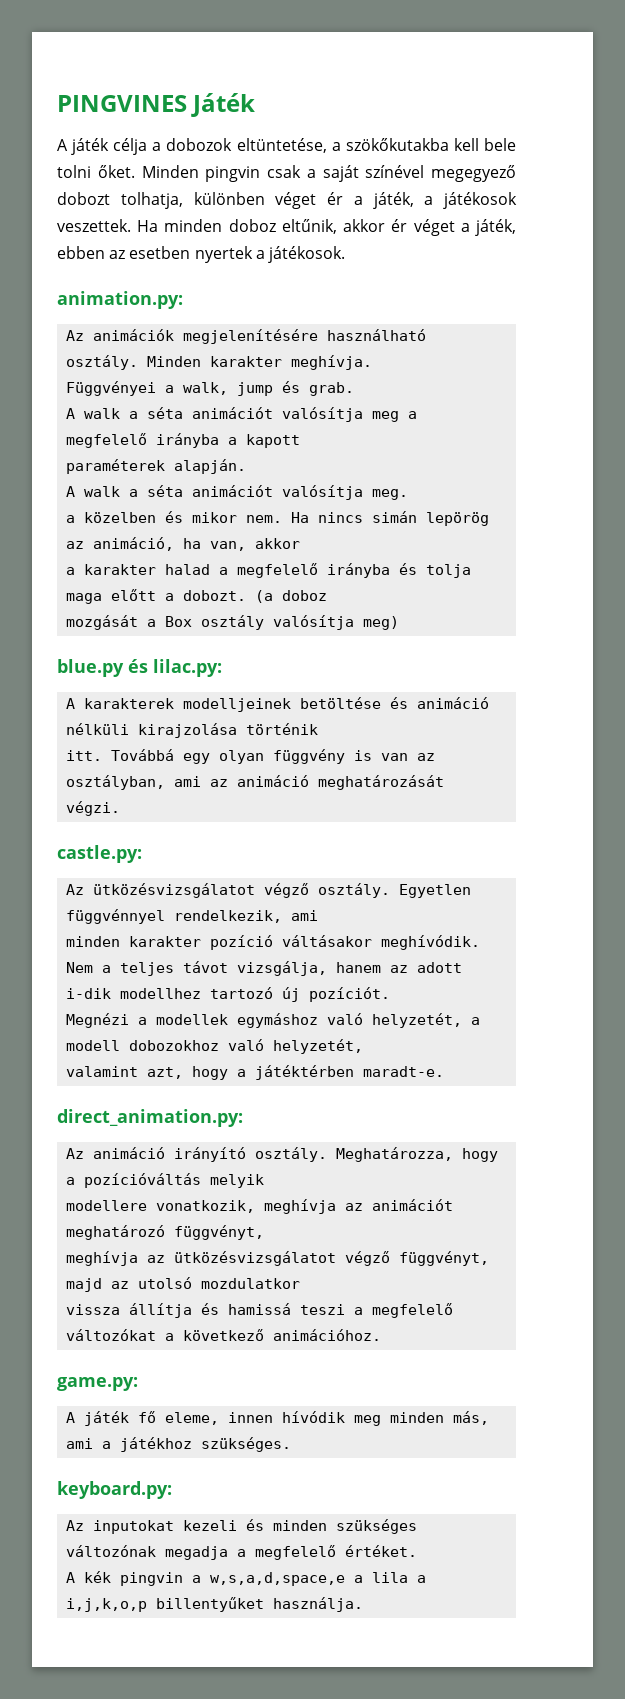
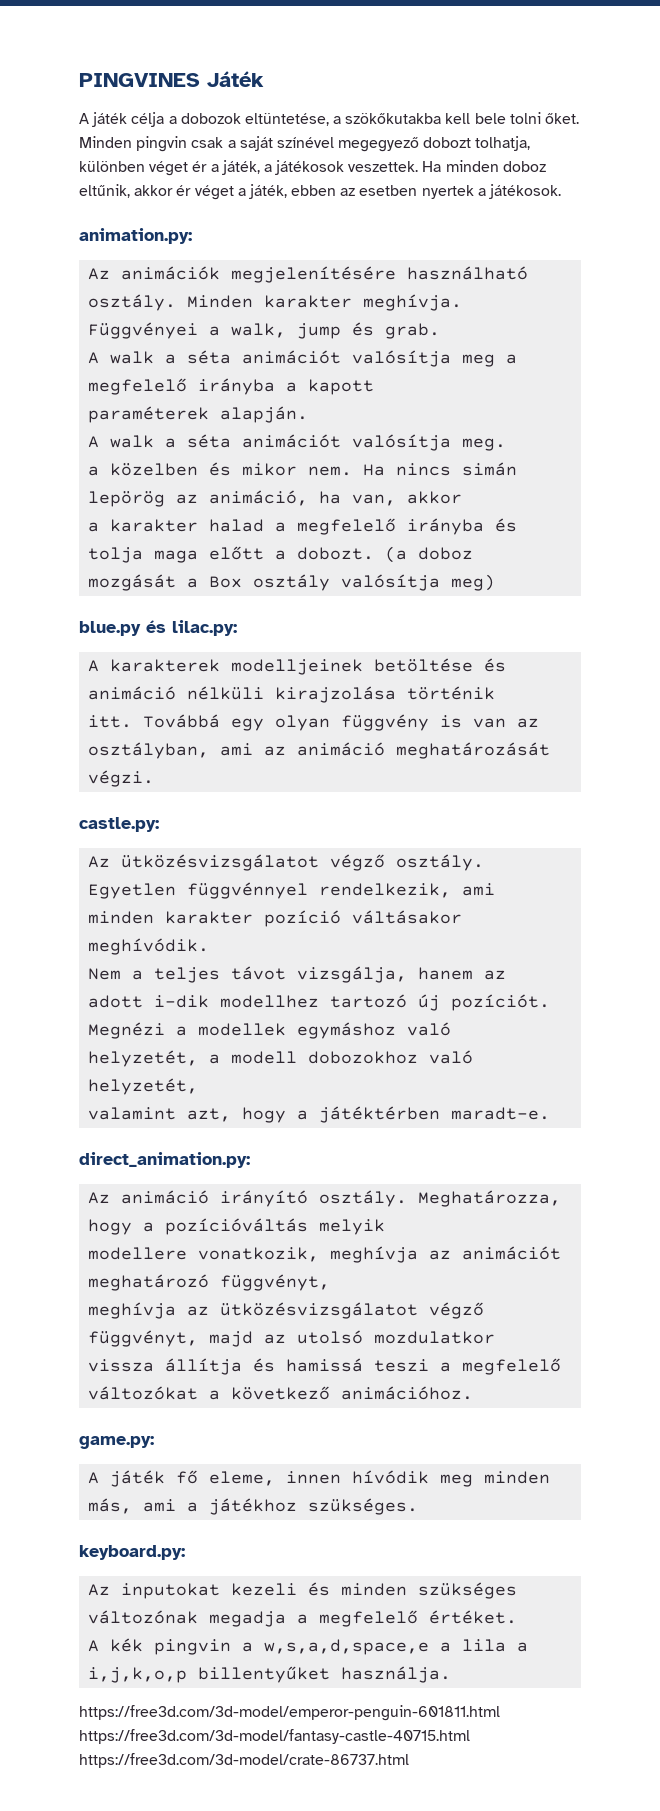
(364, 1604) none -> [79,1705,500,1721] [79,1729,470,1744] [79,1753,409,1768] // https://free3d.com/3d-model/emperor-penguin-601811.html https://free3d.com/3d-model/fantasy-castle-40715.html https://free3d.com/3d-model/crate-86737.html

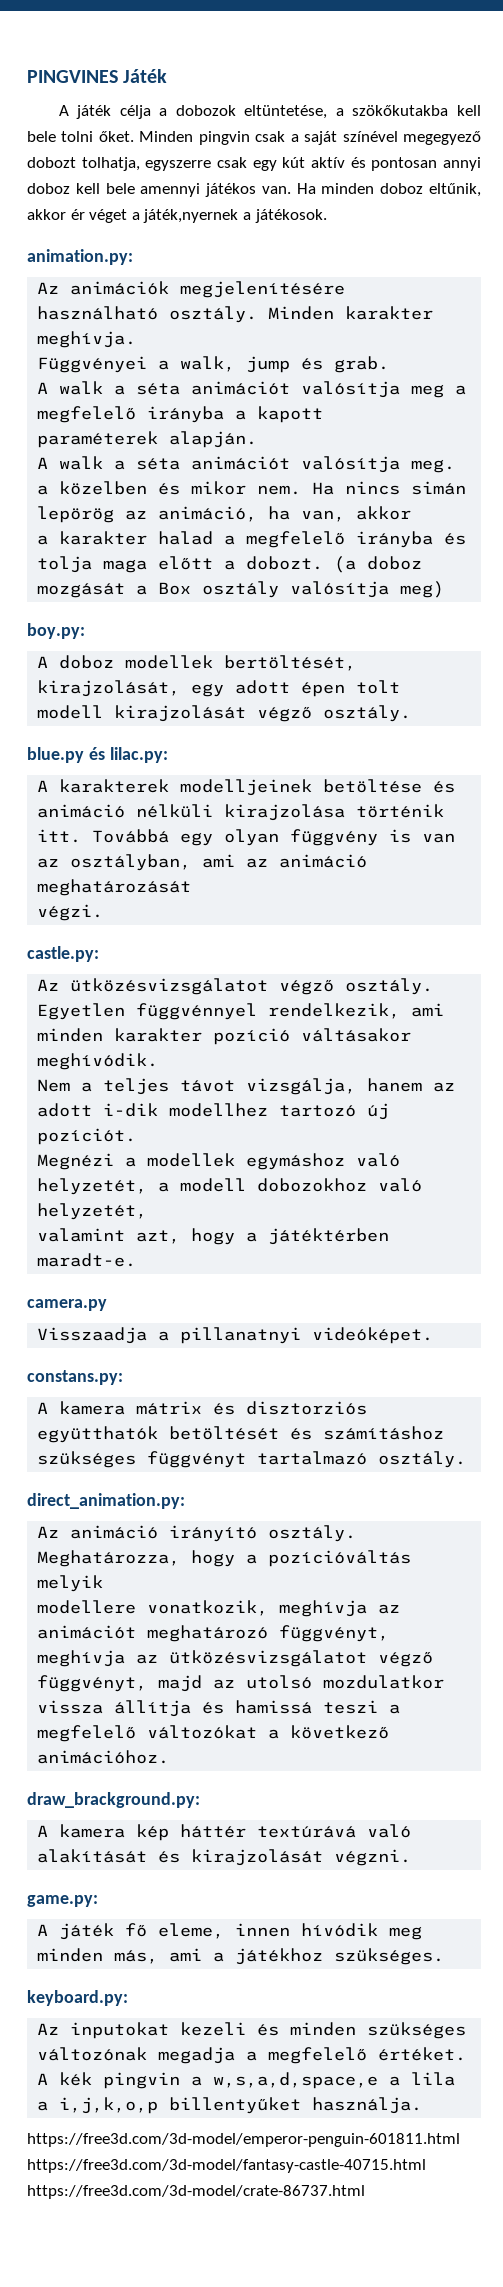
[79,160,419,176] különben véget ér a játék, a játékosok veszettek. -> [145,157,481,171] [27,183,291,197] egyszerre csak egy kút aktív és pontosan annyi doboz kell bele amennyi játékos van.
[248,184,474,199] játék, ebben az esetben nyertek -> [143,209,239,223] játék,nyernek
(496, 582) none -> [27,623,85,639] [37,655,357,671] [37,680,401,697] [37,705,412,722] // boy.py: // A doboz modellek bertöltését, kirajzolását, egy adott épen tolt modell kirajzolását végző osztály.
(551, 1113) none -> [27,1299,107,1311] [37,1327,434,1344] [27,1370,123,1385] [37,1401,368,1415] [37,1426,445,1443] [37,1451,467,1468] // camera.py // Visszaadja a pillanatnyi videóképet. // constans.py: // A kamera mátrix és disztorziós együtthatók betöltését és számításhoz szükséges függvényt tartalmazó osztály.
(474, 1393) none -> [27,1792,200,1808] [37,1824,412,1841] [37,1849,412,1866] // draw_brackground.py: // A kamera kép háttér textúrává való alakítását és kirajzolását végzni.

